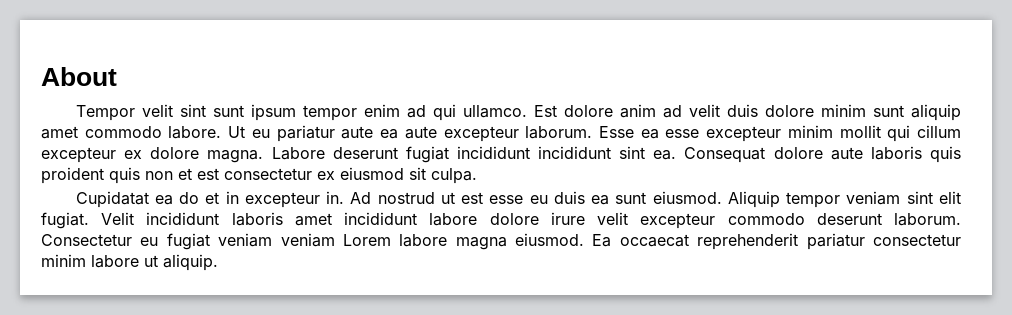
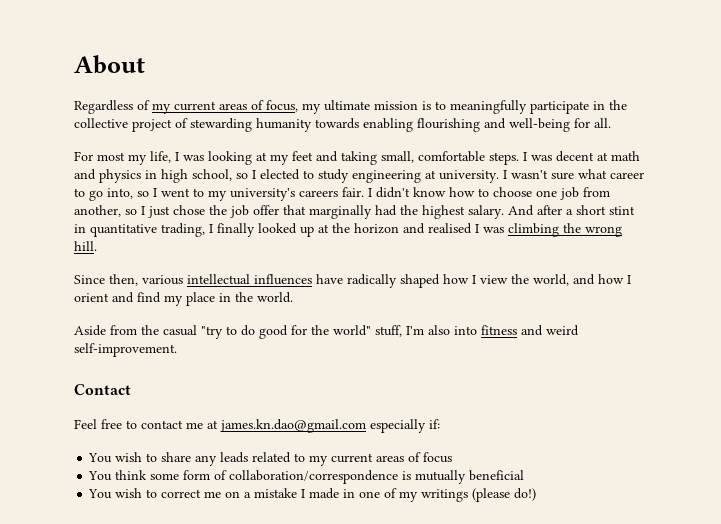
[75,104,961,121] [41,125,961,142] [41,146,961,163] [41,167,477,184] [75,191,962,208] [41,212,962,229] [41,233,961,250] [41,254,218,271] Tempor velit sint sunt ipsum tempor enim ad qui ullamco. Est dolore anim ad velit duis dolore minim sunt aliquip amet commodo labore. Ut eu pariatur aute ea aute excepteur laborum. Esse ea esse excepteur minim mollit qui cillum excepteur ex dolore magna. Labore deserunt fugiat incididunt incididunt sint ea. Consequat dolore aute laboris quis proident quis non et est consectetur ex eiusmod sit culpa. // Cupidatat ea do et in excepteur in. Ad nostrud ut est esse eu duis ea sunt eiusmod. Aliquip tempor veniam sint elit fugiat. Velit incididunt laboris amet incididunt labore dolore irure velit excepteur commodo deserunt laborum. Consectetur eu fugiat veniam veniam Lorem labore magna eiusmod. Ea occaecat reprehenderit pariatur consectetur minim labore ut aliquip. -> [74,100,627,114] [74,118,611,132] [74,151,640,165] [74,169,644,183] [74,187,610,201] [74,205,635,219] [74,223,622,237] [74,241,97,251] [74,274,631,288] [74,292,293,306] [74,325,579,339] [74,343,177,357] [74,384,131,395] [74,419,440,433] [88,452,453,466] [88,470,525,484] [88,488,537,502] Regardless of my current areas of focus, my ultimate mission is to meaningfully participate in the collective project of stewarding humanity towards enabling flourishing and well-being for all. // For most my life, I was looking at my feet and taking small, comfortable steps. I was decent at math and physics in high school, so I elected to study engineering at university. I wasn't sure what career to go into, so I went to my university's careers fair. I didn't know how to choose one job from another, so I just chose the job offer that marginally had the highest salary. And after a short stint in quantitative trading, I finally looked up at the horizon and realised I was climbing the wrong hill. // Since then, various intellectual influences have radically shaped how I view the world, and how I orient and find my place in the world. // Aside from the casual "try to do good for the world" stuff, I'm also into fitness and weird self-improvement. // Contact // Feel free to contact me at james.kn.dao@gmail.com especially if: // You wish to share any leads related to my current areas of focus // You think some form of collaboration/correspondence is mutually beneficial // You wish to correct me on a mistake I made in one of my writings (please do!)

